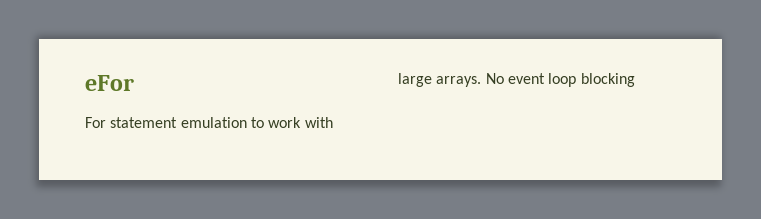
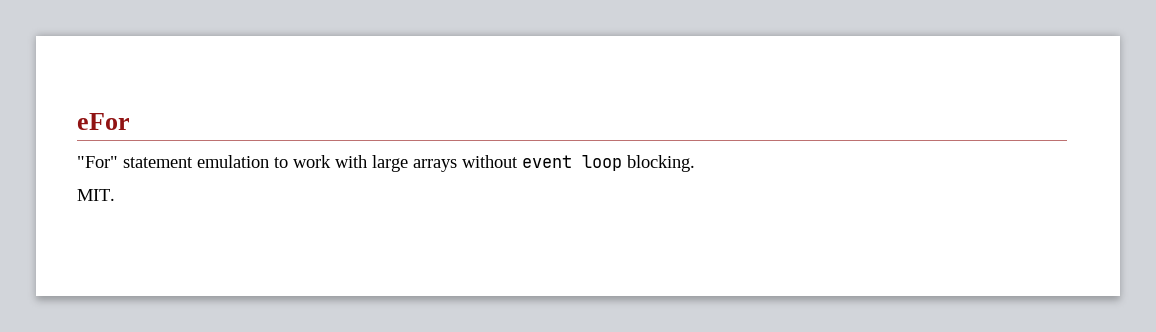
[85,117,106,128] For -> [77,156,118,168] "For"
[436,73,635,87] arrays. No event loop blocking -> [413,155,695,172] [77,189,115,201] arrays without event loop blocking. // MIT.

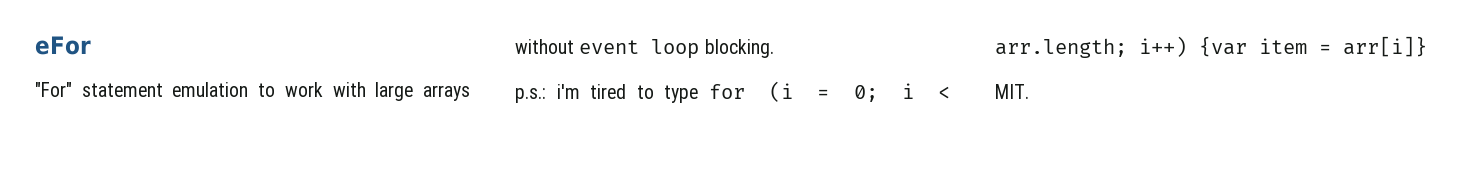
(695, 163) none -> [515,81,951,103] [995,36,1427,58] // p.s.: i'm tired to type for (i = 0; i < arr.length; i++) {var item = arr[i]}

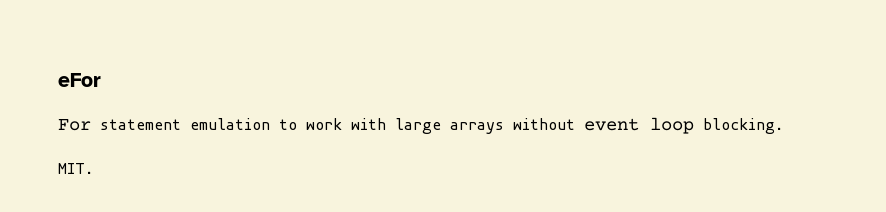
[35,82,72,97] "For" -> [58,119,91,131] For
[515,81,951,103] [995,36,1427,58] // p.s.: i'm tired to type for (i = 0; i < arr.length; i++) {var item = arr[i]} -> (783, 126) none

